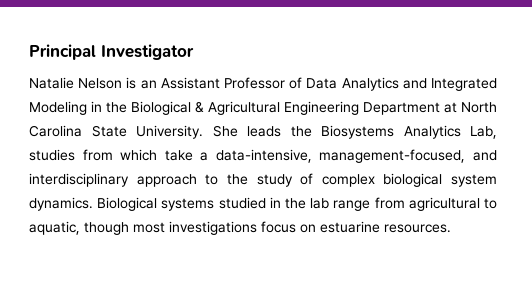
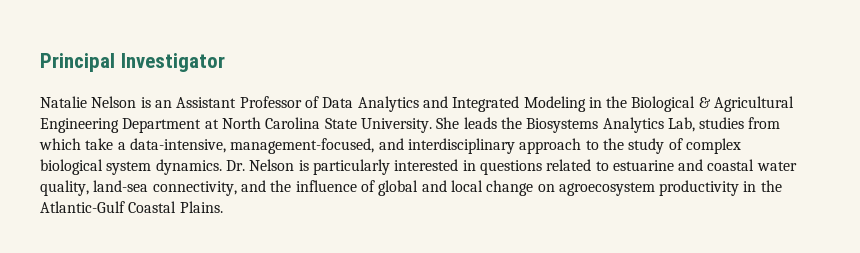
[97,197,497,211] [29,221,451,235] Biological systems studied in the lab range from agricultural to aquatic, though most investigations focus on estuarine resources. -> [225,159,797,175] [40,180,782,196] [40,201,223,213] Dr. Nelson is particularly interested in questions related to estuarine and coastal water quality, land-sea connectivity, and the influence of global and local change on agroecosystem productivity in the Atlantic-Gulf Coastal Plains.

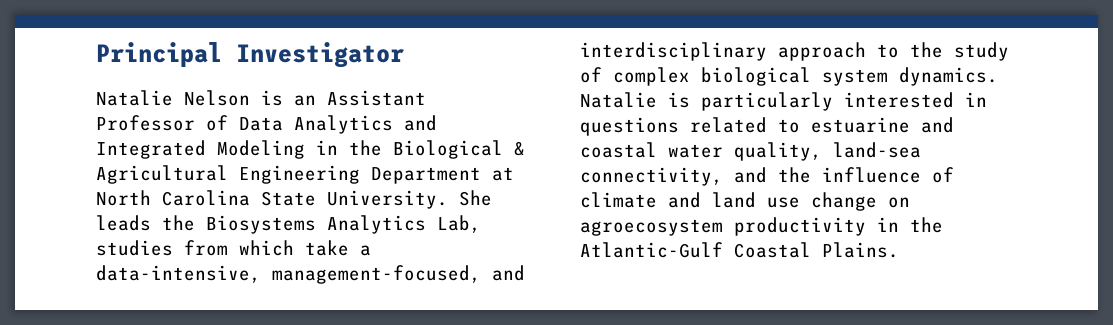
[225,159,295,171] Dr. Nelson -> [580,92,657,108] Natalie
[378,180,483,196] global and local -> [580,192,800,208] climate and land use

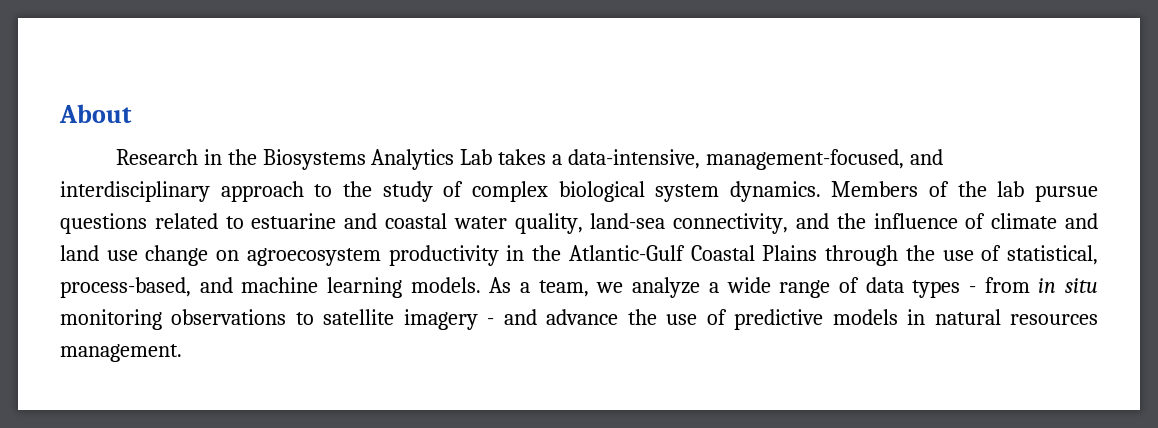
[96,42,404,68] [96,90,426,106] [96,115,437,134] [96,140,525,159] [96,165,514,184] [96,190,492,209] [96,215,481,234] [96,240,349,256] Principal Investigator // Natalie Nelson is an Assistant Professor of Data Analytics and Integrated Modeling in the Biological & Agricultural Engineering Department at North Carolina State University. She leads the Biosystems Analytics Lab, studies from which take -> [59,104,132,123] [115,149,547,170] About // Research in the Biosystems Analytics Lab takes
[580,92,987,111] Natalie is particularly interested in -> [831,181,1098,202] Members of the lab pursue
[822,242,899,258] Plains. -> [762,245,1098,266] [60,277,1099,298] [60,309,1098,330] [60,344,182,362] Plains through the use of statistical, process-based, and machine learning models. As a team, we analyze a wide range of data types - from in situ monitoring observations to satellite imagery - and advance the use of predictive models in natural resources management.

